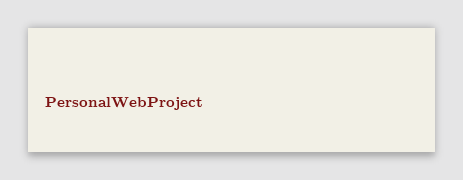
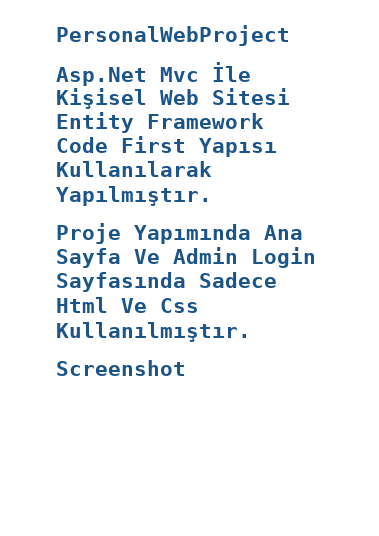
(203, 103) none -> [56,62,251,86] [56,88,290,109] [56,112,264,133] [56,136,277,157] [56,161,212,177] [56,186,212,206] [56,223,303,244] [56,247,316,268] [56,272,277,292] [56,297,199,313] [56,322,251,342] [56,360,186,376] // Asp.Net Mvc İle Kişisel Web Sitesi Entity Framework Code First Yapısı Kullanılarak Yapılmıştır. // Proje Yapımında Ana Sayfa Ve Admin Login Sayfasında Sadece Html Ve Css Kullanılmıştır. // Screenshot

